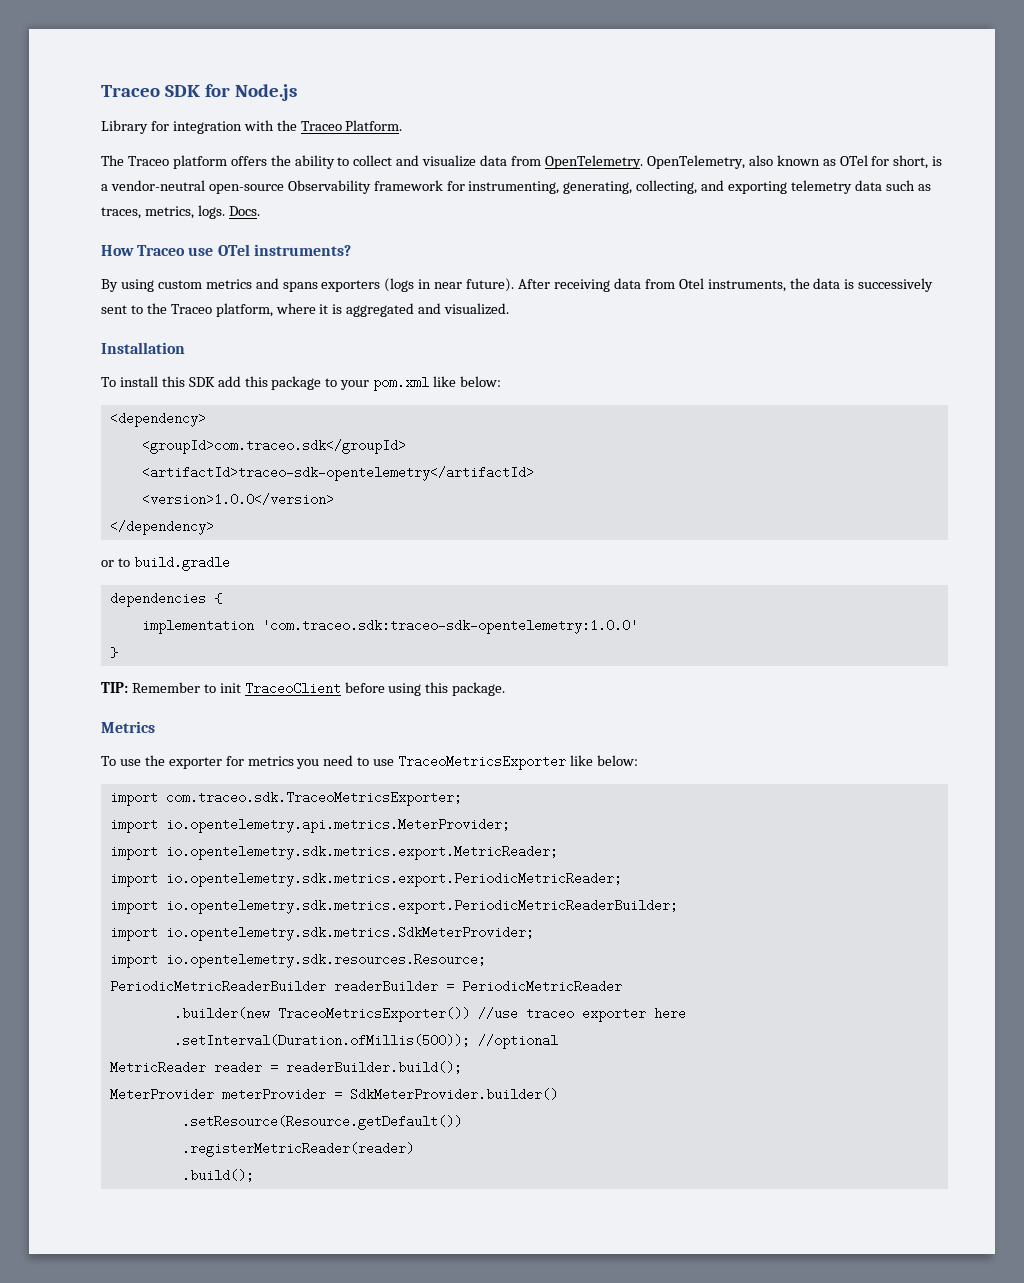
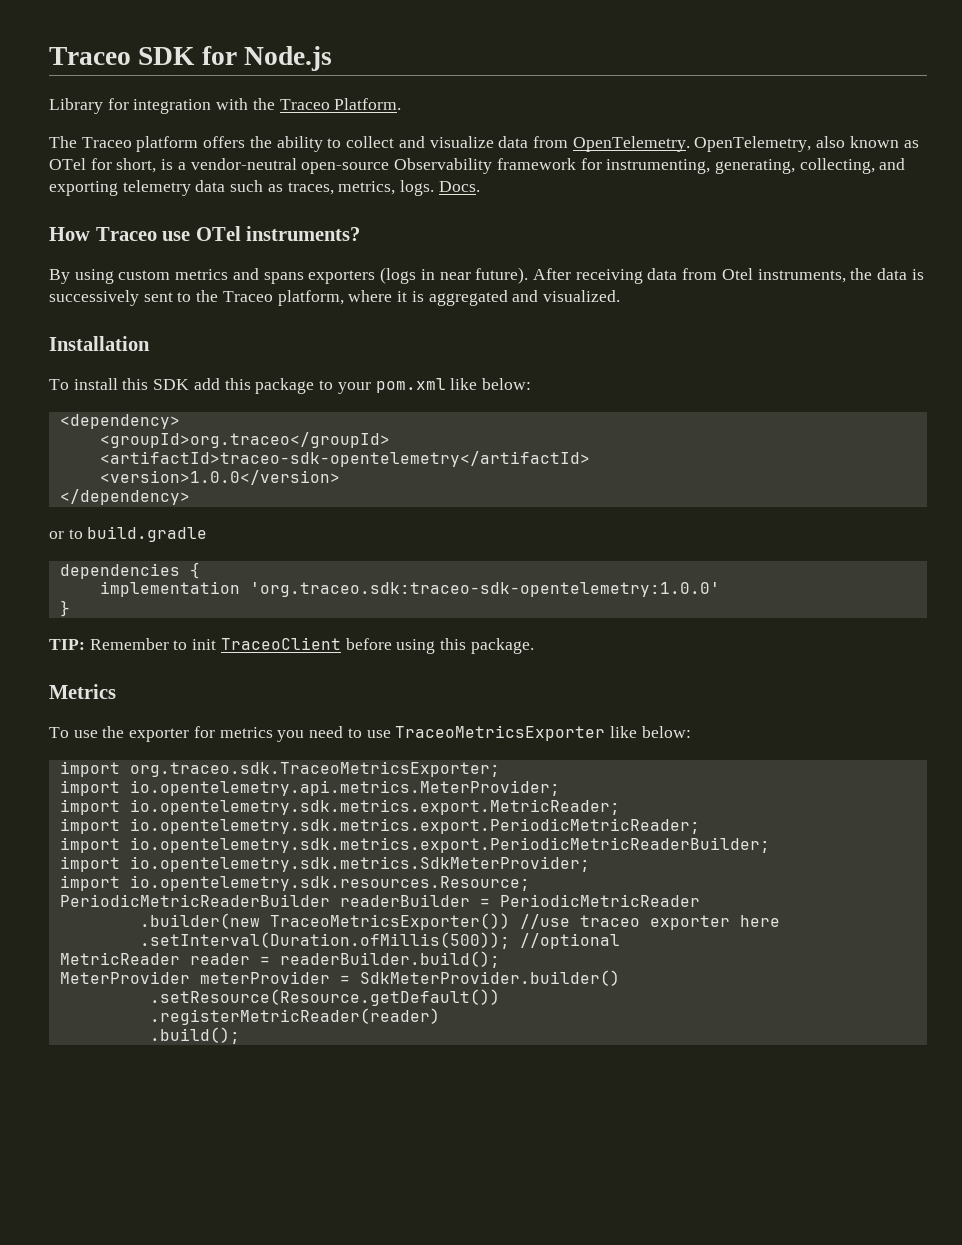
[141,439,406,454] <groupId>com.traceo.sdk</groupId> -> [99,432,390,448] <groupId>org.traceo</groupId>
[261,619,638,634] 'com.traceo.sdk:traceo-sdk-opentelemetry:1.0.0' -> [249,582,720,597] 'org.traceo.sdk:traceo-sdk-opentelemetry:1.0.0'
[165,791,462,806] com.traceo.sdk.TraceoMetricsExporter; -> [129,761,500,777] org.traceo.sdk.TraceoMetricsExporter;

